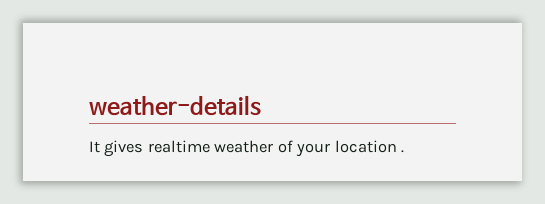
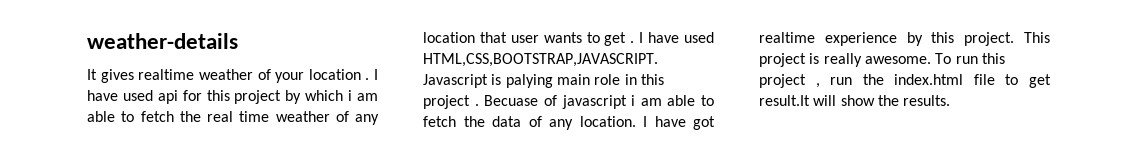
(405, 151) none -> [374,69,378,80] [87,90,378,104] [87,111,379,125] [423,32,714,46] [423,53,658,67] [423,74,664,88] [423,95,714,109] [423,116,715,130] [759,32,1050,46] [759,53,1005,67] [759,74,1051,88] [759,95,951,106] I have used api for this project by which i am able to fetch the real time weather of any location that user wants to get . I have used HTML,CSS,BOOTSTRAP,JAVASCRIPT. Javascript is palying main role in this project . Becuase of javascript i am able to fetch the data of any location. I have got realtime experience by this project. This project is really awesome. To run this project , run the index.html file to get result.It will show the results.

